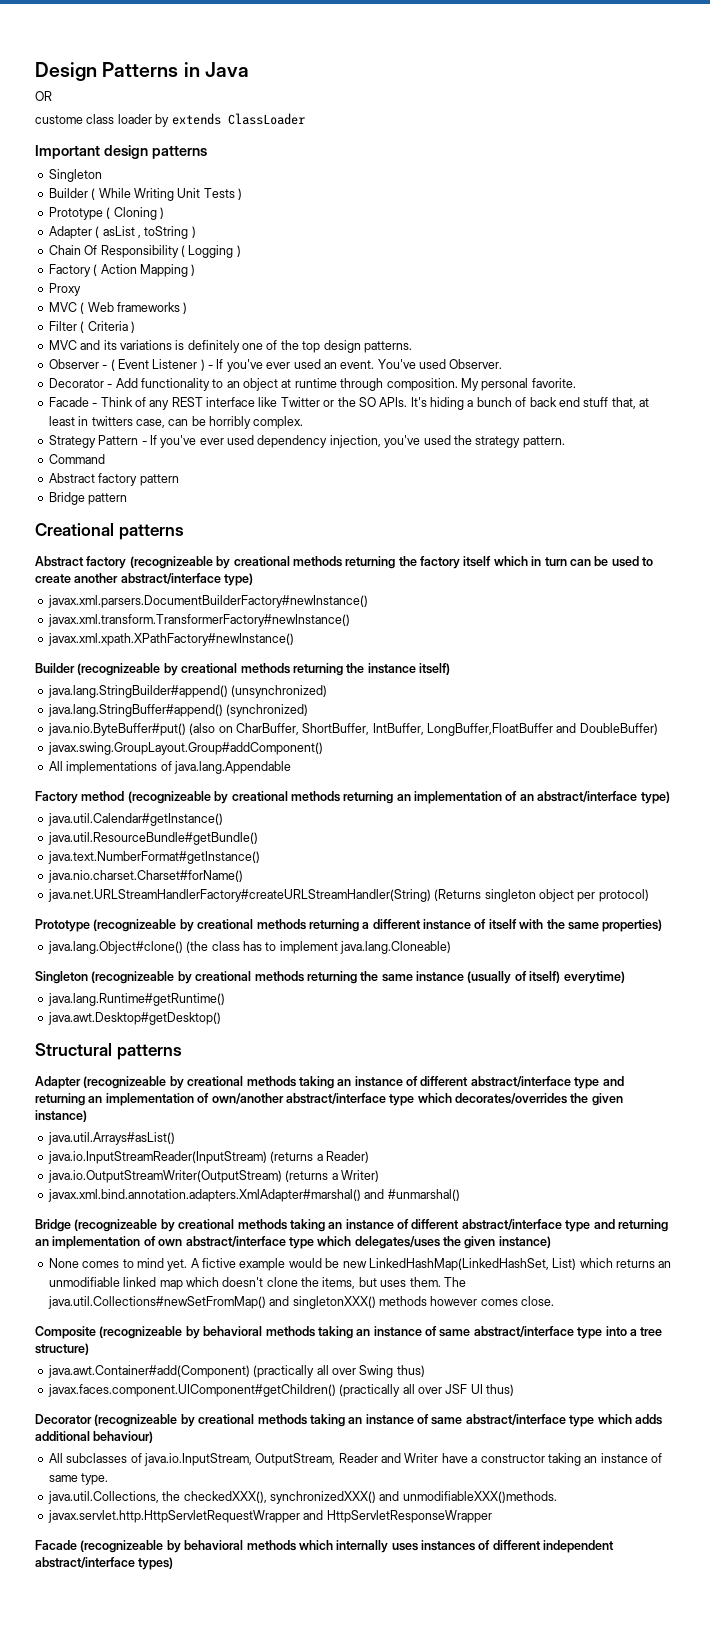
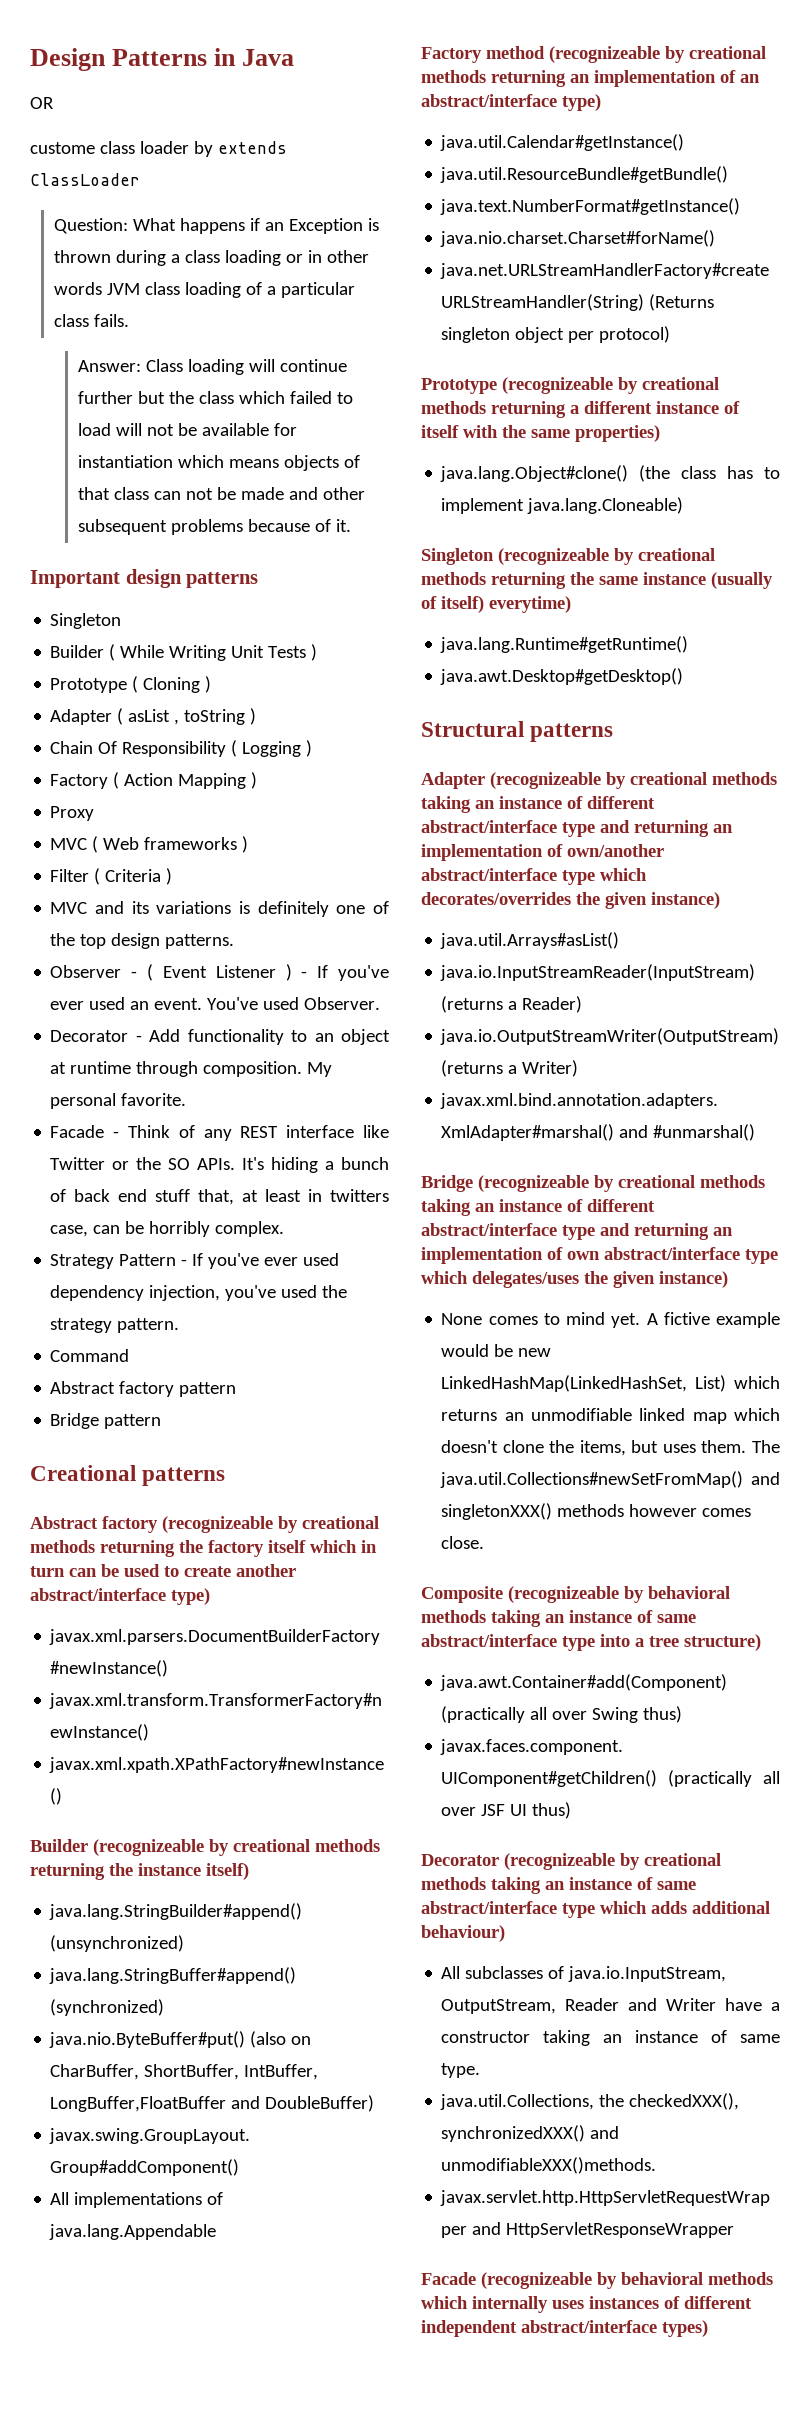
(305, 119) none -> [53,218,379,234] [53,250,369,266] [53,282,355,298] [53,314,129,327] [77,359,347,375] [77,391,353,404] [77,423,297,436] [77,455,360,471] [77,487,365,500] [77,519,351,535] // Question: What happens if an Exception is thrown during a class loading or in other words JVM class loading of a particular class fails. // Answer: Class loading will continue further but the class which failed to load will not be available for instantiation which means objects of that class can not be made and other subsequent problems because of it.

